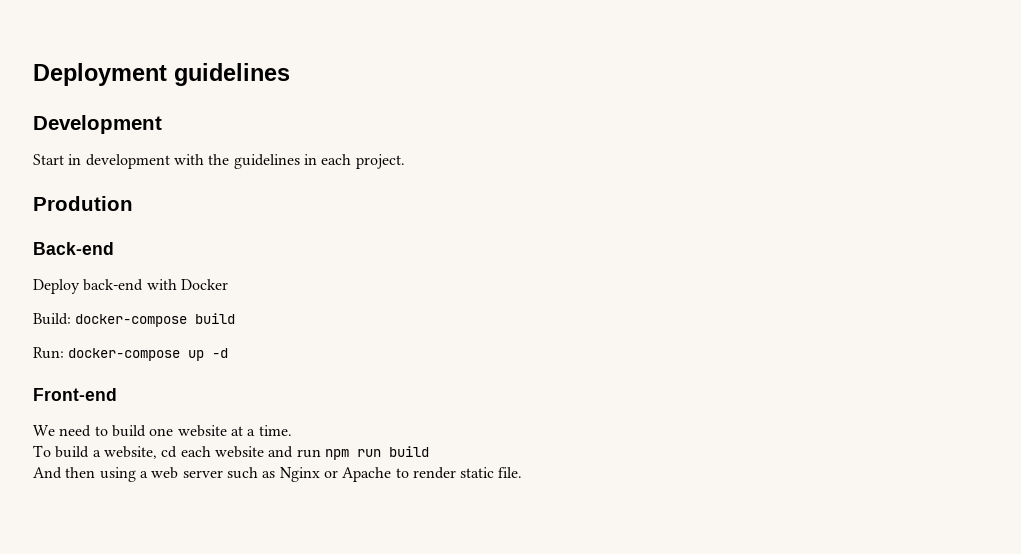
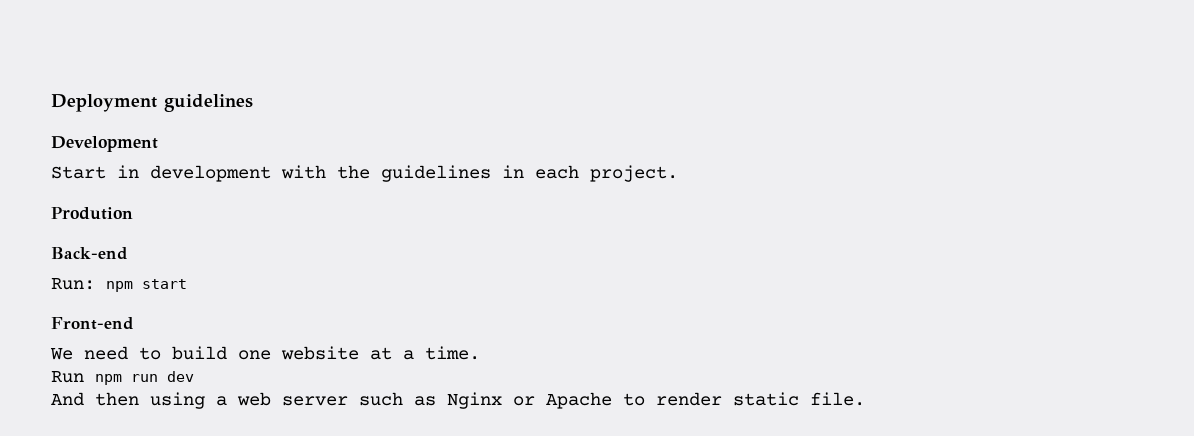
[33,279,228,294] [33,313,236,327] [33,347,229,361] Deploy back-end with Docker // Build: docker-compose build // Run: docker-compose up -d -> [51,278,187,292] Run: npm start
[33,445,321,459] To build a website, cd each website and run -> [51,371,84,383] Run
[388,446,429,457] build -> [167,371,194,382] dev

